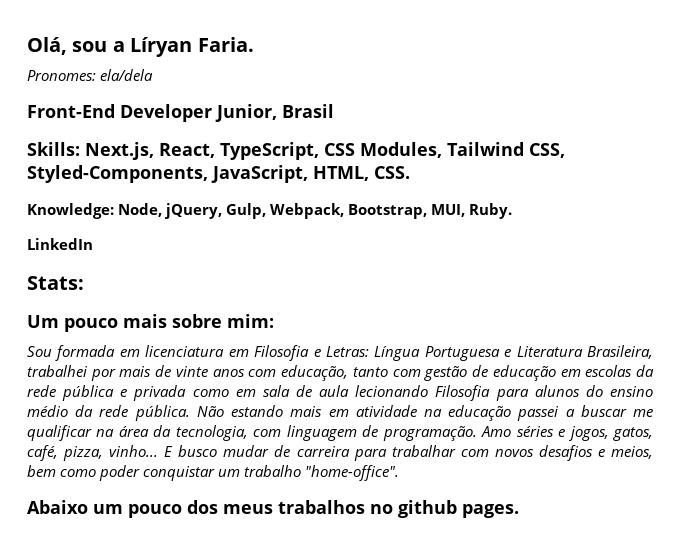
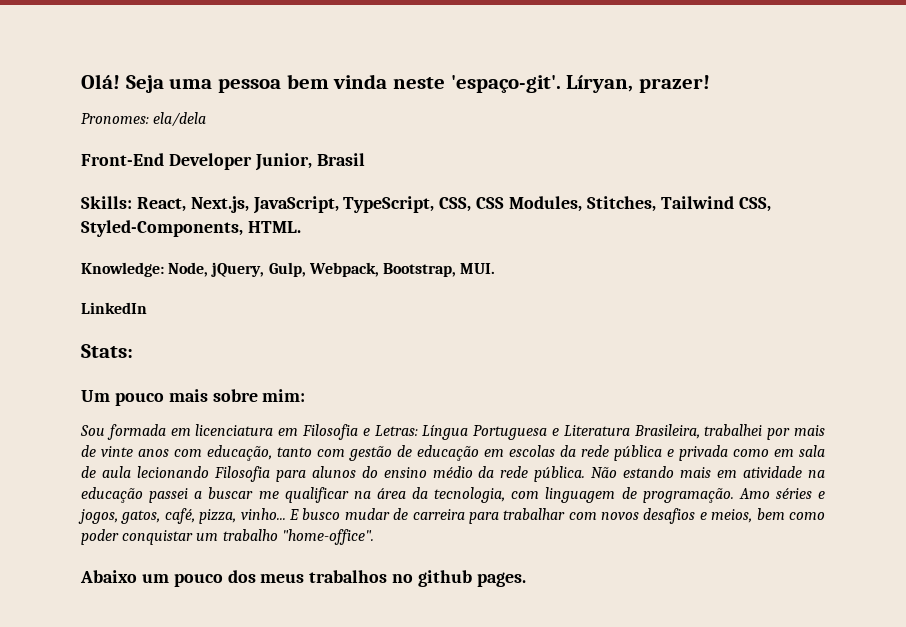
[27,37,254,57] Olá, sou a Líryan Faria. -> [81,74,711,93] Olá! Seja uma pessoa bem vinda neste 'espaço-git'. Líryan, prazer!
[85,142,319,160] Next.js, React, TypeScript, -> [136,196,472,214] React, Next.js, JavaScript, TypeScript, CSS,
(442, 150) none -> [586,196,656,212] Stitches,
[211,165,410,183] JavaScript, HTML, CSS. -> [247,221,301,233] HTML.
[431,203,513,219] MUI, Ruby. -> [460,263,496,274] MUI.

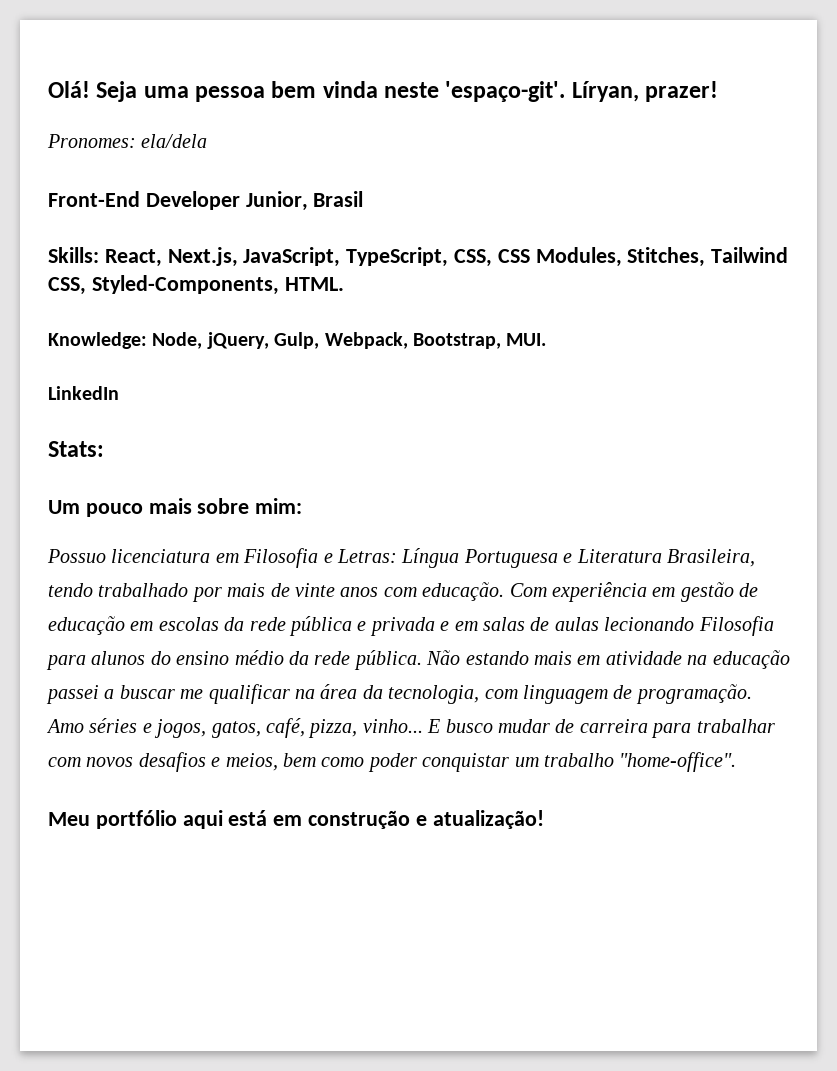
[80,424,191,440] Sou formada em -> [47,549,106,563] Possuo
[704,424,763,436] trabalhei -> [48,583,189,597] tendo trabalhado
[207,445,345,461] educação, tanto com -> [422,582,676,602] educação. Com experiência em
[733,445,825,457] [81,466,131,478] como em sala de aula -> [440,617,599,631] e em salas de aulas
[80,570,526,587] Abaixo um pouco dos meus trabalhos no github pages. -> [48,810,544,829] Meu portfólio aqui está em construção e atualização!

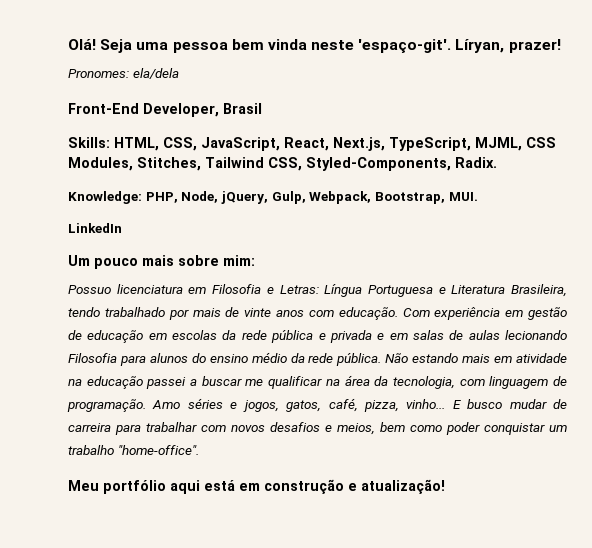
[145,191,308,211] Developer Junior, -> [143,103,219,117] Developer,
[104,247,493,267] React, Next.js, JavaScript, TypeScript, CSS, -> [114,137,522,151] HTML, CSS, JavaScript, React, Next.js, TypeScript, MJML,
[284,277,344,291] HTML. -> [455,157,497,168] Radix.
(147, 340) none -> [145,192,178,203] PHP,
[48,441,104,457] // Stats: -> (122, 228) none

